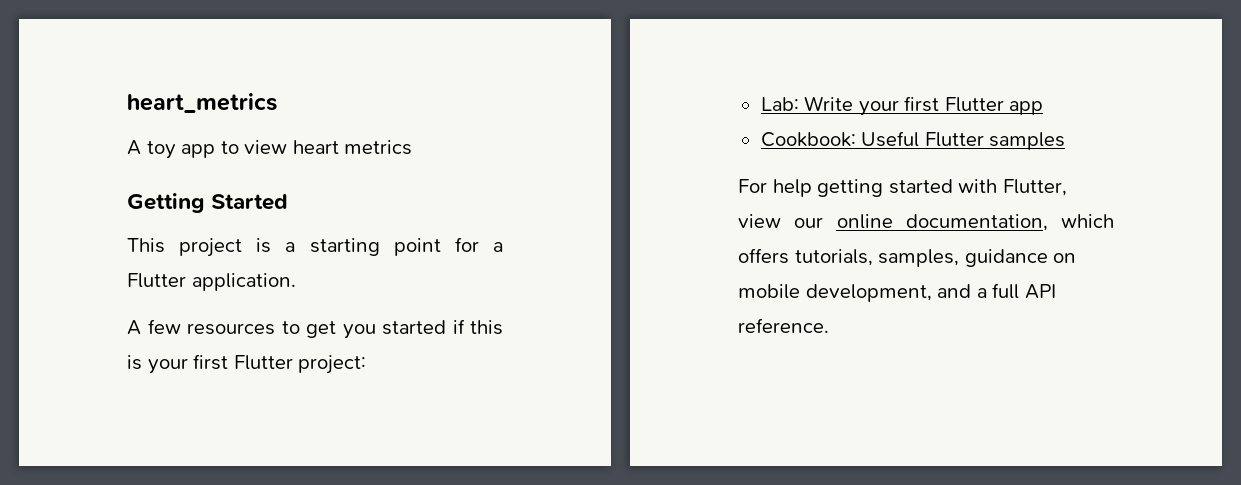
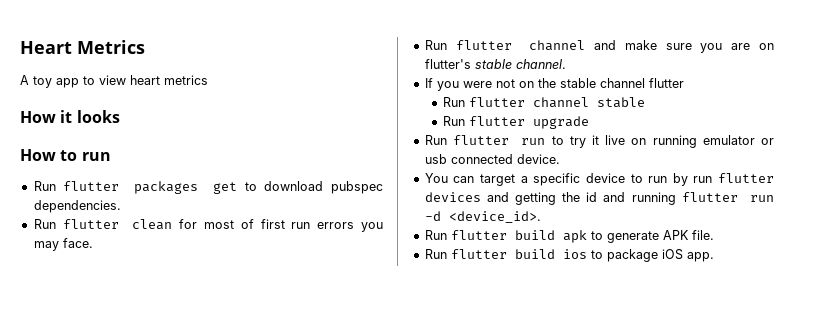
[127,93,277,113] heart_metrics -> [20,40,145,54] Heart Metrics
[127,193,289,213] [127,237,504,257] [127,273,296,291] [127,319,503,339] [127,354,367,374] [760,96,1044,116] [760,131,1066,150] [738,179,1067,197] [738,214,1114,231] [738,248,1077,267] [738,283,1056,302] [738,318,829,333] Getting Started // This project is a starting point for a Flutter application. // A few resources to get you started if this is your first Flutter project: // Lab: Write your first Flutter app // Cookbook: Useful Flutter samples // For help getting started with Flutter, view our online documentation, which offers tutorials, samples, guidance on mobile development, and a full API reference. -> [20,110,120,123] [20,149,111,161] [33,181,383,194] [33,200,121,213] [33,219,383,232] [33,238,93,251] [424,40,774,53] [424,59,566,69] [424,78,684,91] [442,97,645,108] [442,116,589,129] [424,135,774,148] [424,154,560,164] [424,173,774,186] [424,192,774,205] [424,211,541,223] [424,230,714,243] [424,249,714,262] How it looks // How to run // Run flutter packages get to download pubspec dependencies. // Run flutter clean for most of first run errors you may face. // Run flutter channel and make sure you are on flutter's stable channel. // If you were not on the stable channel flutter // Run flutter channel stable // Run flutter upgrade // Run flutter run to try it live on running emulator or usb connected device. // You can target a specific device to run by run flutter devices and getting the id and running flutter run -d <device_id>. // Run flutter build apk to generate APK file. // Run flutter build ios to package iOS app.

